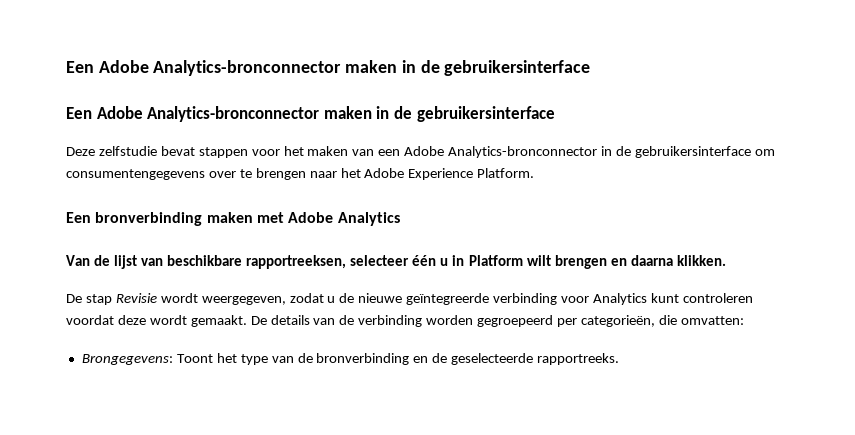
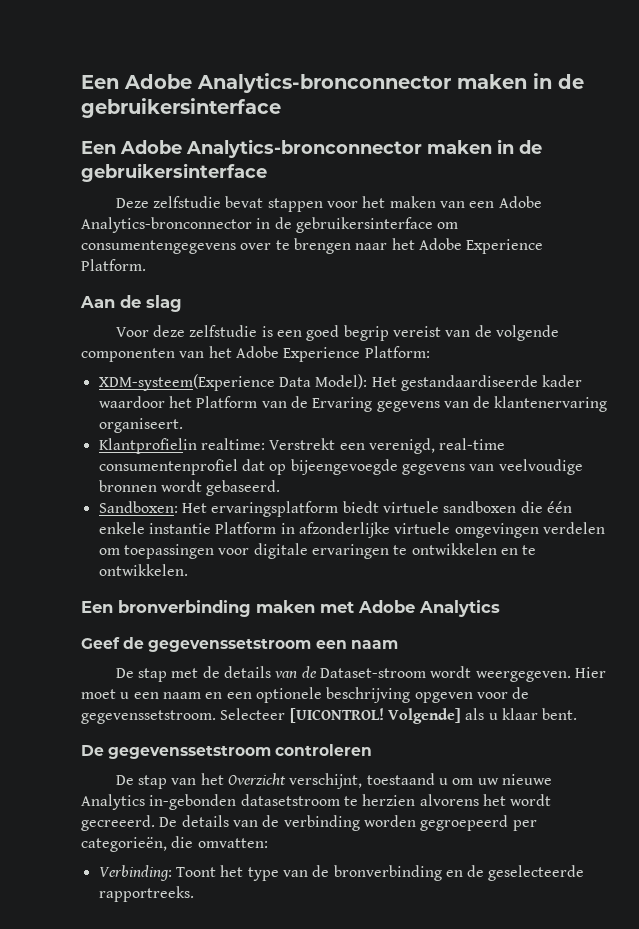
(535, 173) none -> [80,295,182,312] [115,325,559,341] [81,346,430,362] [98,374,583,391] [98,396,608,412] [98,418,183,433] [98,438,506,454] [98,459,583,475] [98,480,281,496] [98,501,572,517] [98,522,605,538] [98,543,537,559] [98,564,188,576] // Aan de slag // Voor deze zelfstudie is een goed begrip vereist van de volgende componenten van het Adobe Experience Platform: // XDM-systeem(Experience Data Model): Het gestandaardiseerde kader waardoor het Platform van de Ervaring gegevens van de klantenervaring organiseert. // Klantprofielin realtime: Verstrekt een verenigd, real-time consumentenprofiel dat op bijeengevoegde gegevens van veelvoudige bronnen wordt gebaseerd. // Sandboxen: Het ervaringsplatform biedt virtuele sandboxen die één enkele instantie Platform in afzonderlijke virtuele omgevingen verdelen om toepassingen voor digitale ervaringen te ontwikkelen en te ontwikkelen.
[66,255,726,269] [66,293,753,305] [66,315,247,327] Van de lijst van beschikbare rapportreeksen, selecteer één u in Platform wilt brengen en daarna klikken. // De stap Revisie wordt weergegeven, zodat u de nieuwe geïntegreerde verbinding voor Analytics kunt controleren voordat deze wordt gemaakt. -> [81,637,398,652] [115,666,606,682] [81,687,530,703] [81,708,578,724] [81,744,373,759] [115,773,552,789] [81,794,552,810] [81,815,155,831] Geef de gegevenssetstroom een naam // De stap met de details van de Dataset-stroom wordt weergegeven. Hier moet u een naam en een optionele beschrijving opgeven voor de gegevenssetstroom. Selecteer [UICONTROL! Volgende] als u klaar bent. // De gegevenssetstroom controleren // De stap van het Overzicht verschijnt, toestaand u om uw nieuwe Analytics in-gebonden datasetstroom te herzien alvorens het wordt gecreeerd.
[81,354,173,365] Brongegevens: -> [98,865,172,881] Verbinding:

